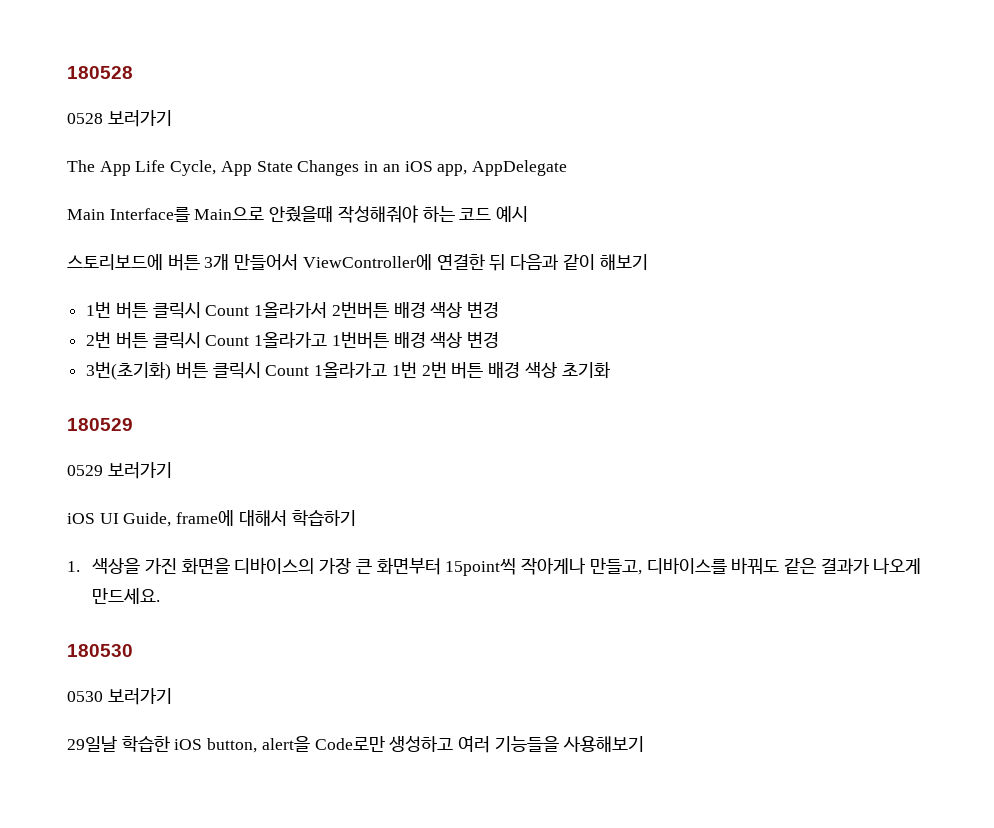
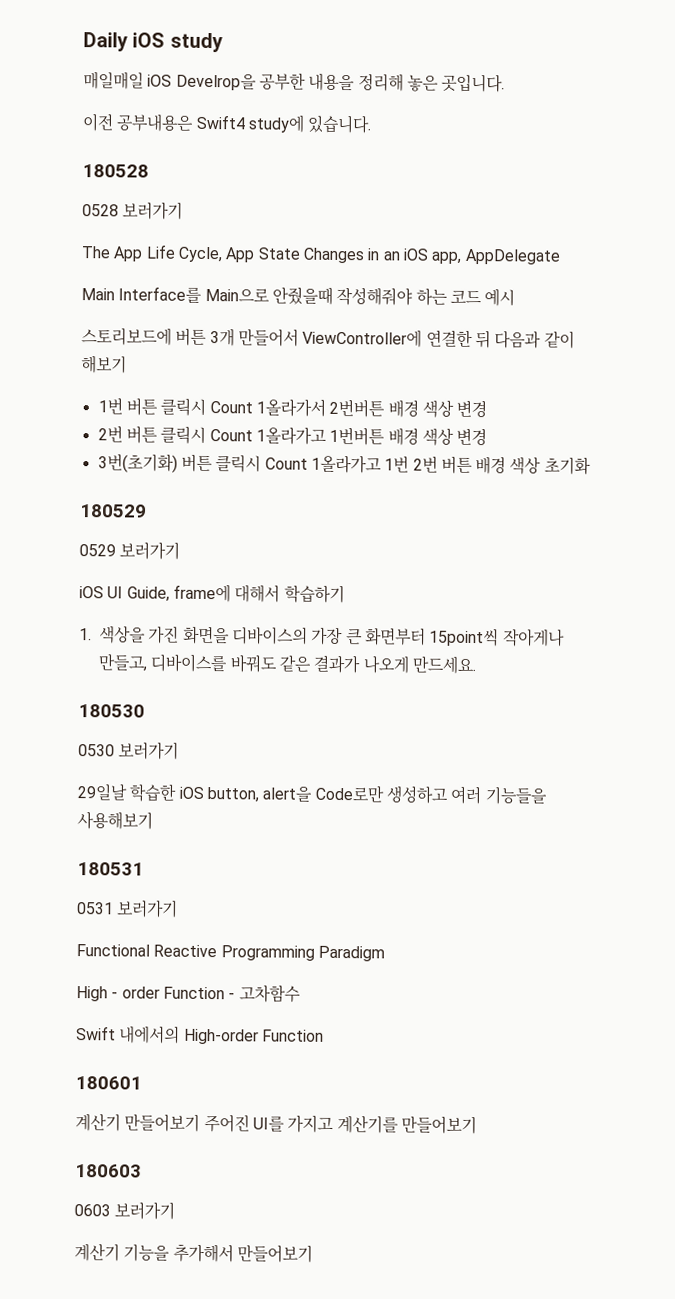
(67, 72) none -> [83,32,223,53] [83,71,506,93] [82,113,373,134] Daily iOS study // 매일매일 iOS Develrop을 공부한 내용을 정리해 놓은 곳입니다. // 이전 공부내용은 Swift4 study에 있습니다. //
(644, 744) none -> [77,862,144,876] [77,899,179,918] [76,944,385,962] [76,984,301,1003] [76,1025,324,1045] [75,1076,142,1090] [75,1113,477,1135] [75,1164,142,1178] [74,1201,176,1220] [74,1243,313,1263] // 180531 // 0531 보러가기 // Functional Reactive Programming Paradigm // High - order Function - 고차함수 // Swift 내에서의 High-order Function // 180601 // 계산기 만들어보기 주어진 UI를 가지고 계산기를 만들어보기 // 180603 // 0603 보러가기 // 계산기 기능을 추가해서 만들어보기

